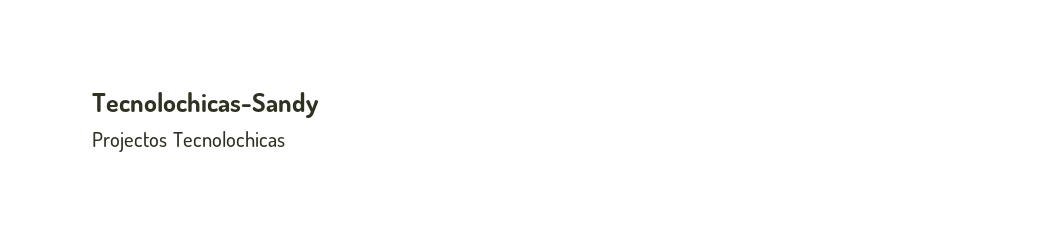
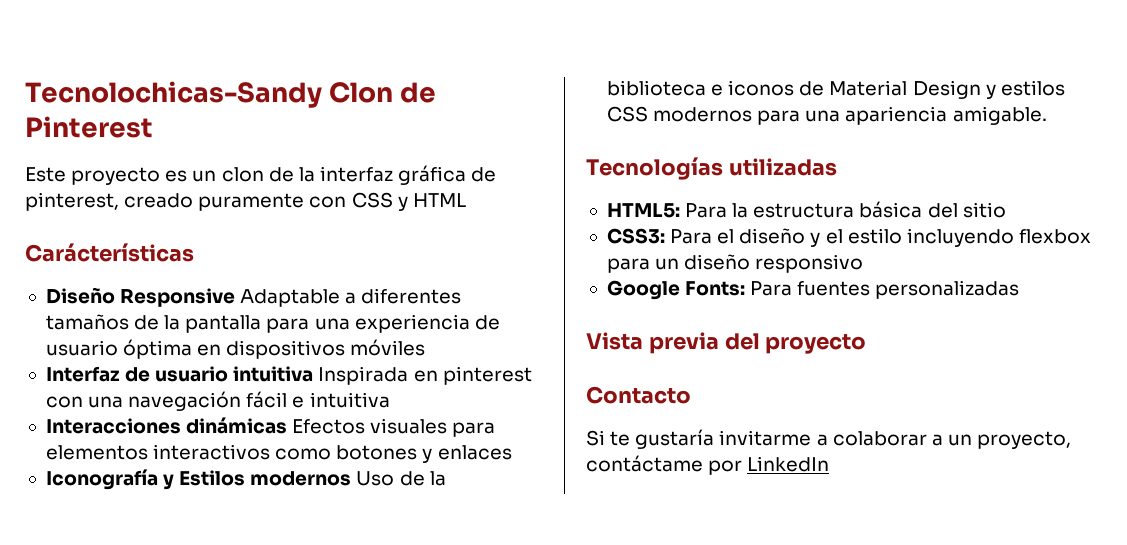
[92,131,285,152] // Projectos Tecnolochicas -> [329,82,437,103] [25,116,153,138] [25,165,497,185] [25,192,466,211] [25,243,194,262] [45,287,462,307] [45,314,500,333] [45,339,426,359] [45,366,532,385] [45,391,390,411] [45,417,496,437] [45,444,512,463] [45,469,446,490] [606,80,1065,99] [606,106,1047,125] [586,157,837,180] [606,201,1006,218] [606,228,1091,247] [606,254,864,273] [606,280,1020,300] [586,332,867,354] [586,386,691,404] [586,429,1072,449] [586,455,830,475] Clon de Pinterest // Este proyecto es un clon de la interfaz gráfica de pinterest, creado puramente con CSS y HTML // Carácterísticas // Diseño Responsive Adaptable a diferentes tamaños de la pantalla para una experiencia de usuario óptima en dispositivos móviles // Interfaz de usuario intuitiva Inspirada en pinterest con una navegación fácil e intuitiva // Interacciones dinámicas Efectos visuales para elementos interactivos como botones y enlaces // Iconografía y Estilos modernos Uso de la biblioteca e iconos de Material Design y estilos CSS modernos para una apariencia amigable. // Tecnologías utilizadas // HTML5: Para la estructura básica del sitio // CSS3: Para el diseño y el estilo incluyendo flexbox para un diseño responsivo // Google Fonts: Para fuentes personalizadas // Vista previa del proyecto // Contacto // Si te gustaría invitarme a colaborar a un proyecto, contáctame por LinkedIn

